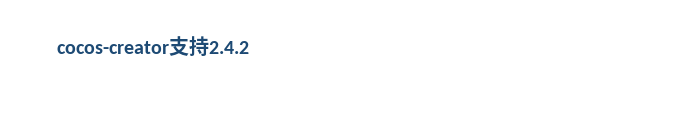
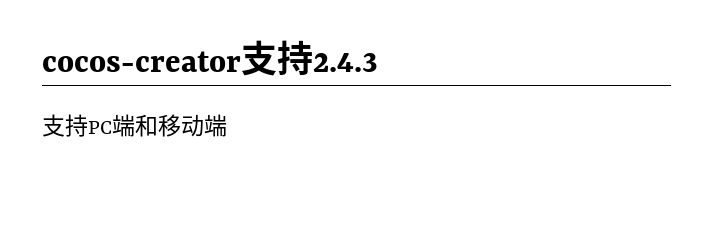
[209,41,249,54] 2.4.2 -> [313,53,378,72] [42,114,227,137] 2.4.3 // 支持PC端和移动端

